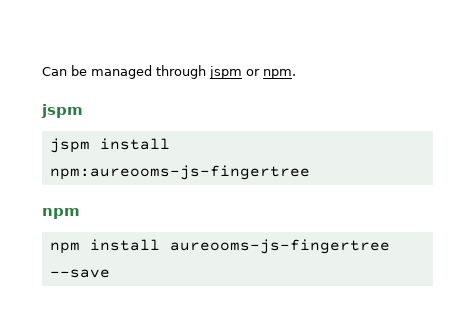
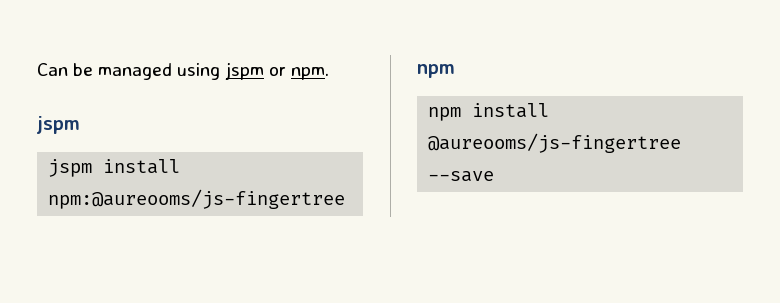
[156,65,206,79] through -> [177,63,221,80] using
[49,165,310,180] npm:aureooms-js-fingertree -> [48,189,346,209] npm:@aureooms/js-fingertree
[169,239,390,254] aureooms-js-fingertree -> [428,133,682,153] @aureooms/js-fingertree

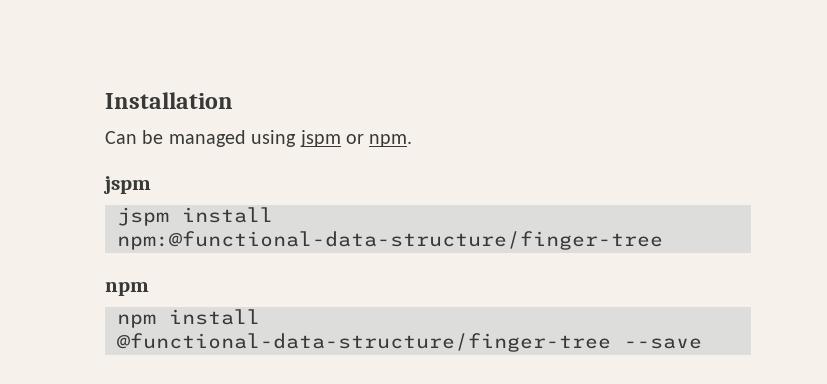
(37, 69) none -> [105,92,233,109] Installation //
[48,189,346,209] npm:@aureooms/js-fingertree -> [117,231,663,250] npm:@functional-data-structure/finger-tree
[428,133,682,153] @aureooms/js-fingertree -> [117,333,611,352] @functional-data-structure/finger-tree

